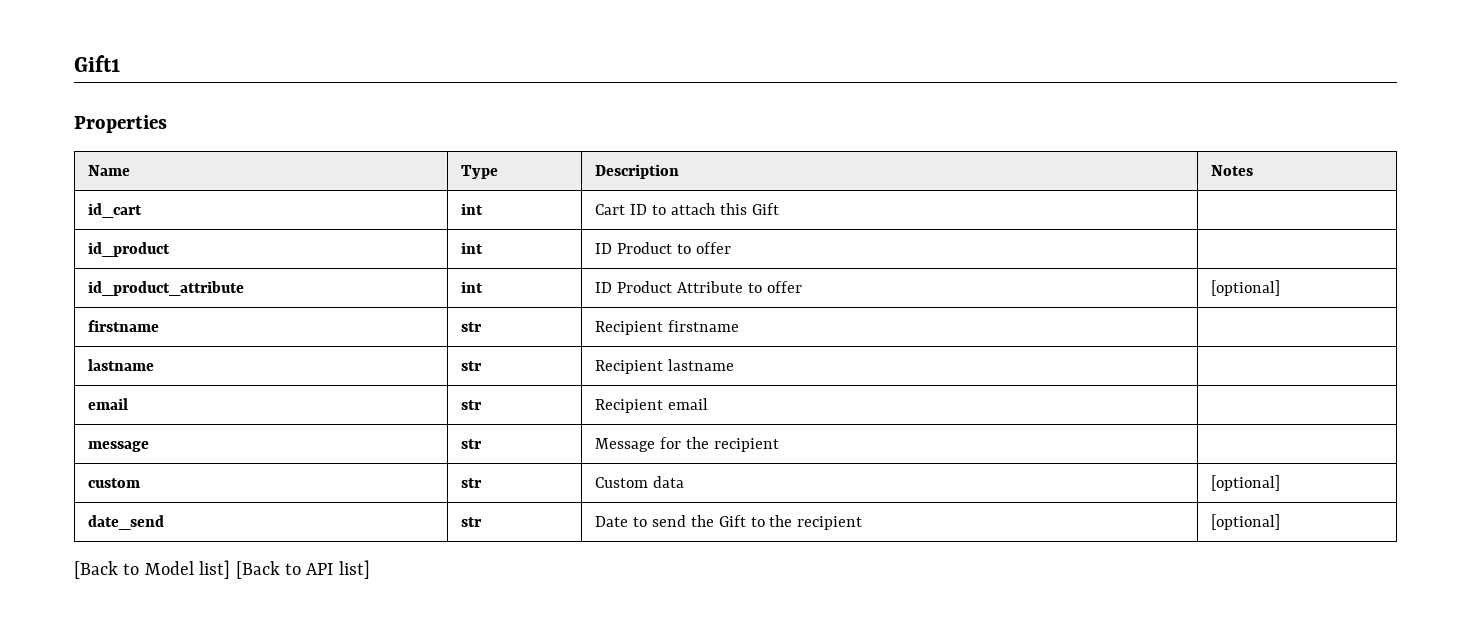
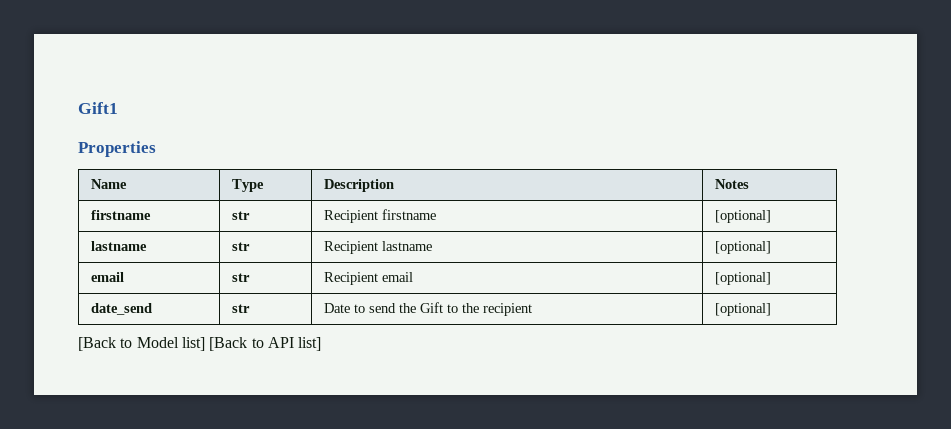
[88,203,143,218] [461,203,484,215] [595,203,779,215] [88,242,171,257] [461,242,484,254] [595,242,731,254] [88,281,245,296] [461,281,484,293] [595,281,802,293] [1211,280,1281,296] // id_cart | int | Cart ID to attach this Gift | // id_product | int | ID Product to offer | // id_product_attribute | int | ID Product Attribute to offer | [optional] -> (749, 184) none
(740, 326) none -> [714,210,771,223] [optional]
(735, 365) none -> [714,241,771,254] [optional]
[88,441,150,452] [461,439,483,449] [595,437,779,452] [88,478,141,488] [461,478,483,488] [595,476,685,488] // message | str | Message for the recipient | // custom | str | Custom data | -> (413, 277) none

